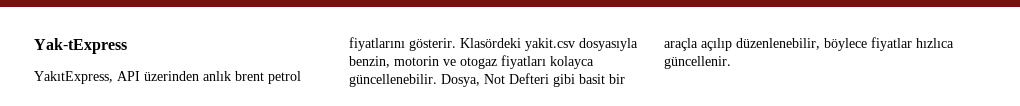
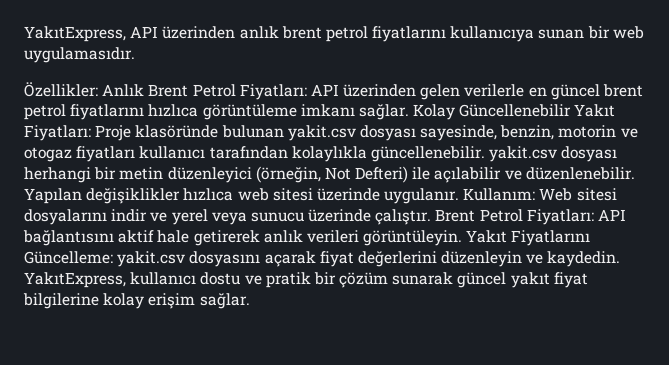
[34,38,127,54] Yak-tExpress // -> (24, 34) none
[409,38,638,51] gösterir. Klasördeki yakit.csv dosyasıyla -> [450,26,644,42] [24,47,135,63] [24,82,644,100] [24,104,616,120] [24,125,498,141] kullanıcıya sunan bir web uygulamasıdır. // Özellikler: Anlık Brent Petrol Fiyatları: API üzerinden gelen verilerle en güncel brent petrol fiyatlarını hızlıca görüntüleme imkanı sağlar. Kolay Güncellenebilir Yakıt Fiyatları: Proje klasöründe bulunan yakit.csv dosyası sayesinde,
[550,56,594,69] [349,73,625,87] [664,37,954,51] [664,56,731,69] kolayca güncellenebilir. Dosya, Not Defteri gibi basit bir araçla açılıp düzenlenebilir, böylece fiyatlar hızlıca güncellenir. -> [139,146,618,162] [24,166,635,183] [24,188,617,204] [24,209,627,225] [23,230,591,246] [24,251,621,267] [24,272,588,288] [23,293,250,309] kullanıcı tarafından kolaylıkla güncellenebilir. yakit.csv dosyası herhangi bir metin düzenleyici (örneğin, Not Defteri) ile açılabilir ve düzenlenebilir. Yapılan değişiklikler hızlıca web sitesi üzerinde uygulanır. Kullanım: Web sitesi dosyalarını indir ve yerel veya sunucu üzerinde çalıştır. Brent Petrol Fiyatları: API bağlantısını aktif hale getirerek anlık verileri görüntüleyin. Yakıt Fiyatlarını Güncelleme: yakit.csv dosyasını açarak fiyat değerlerini düzenleyin ve kaydedin. YakıtExpress, kullanıcı dostu ve pratik bir çözüm sunarak güncel yakıt fiyat bilgilerine kolay erişim sağlar.

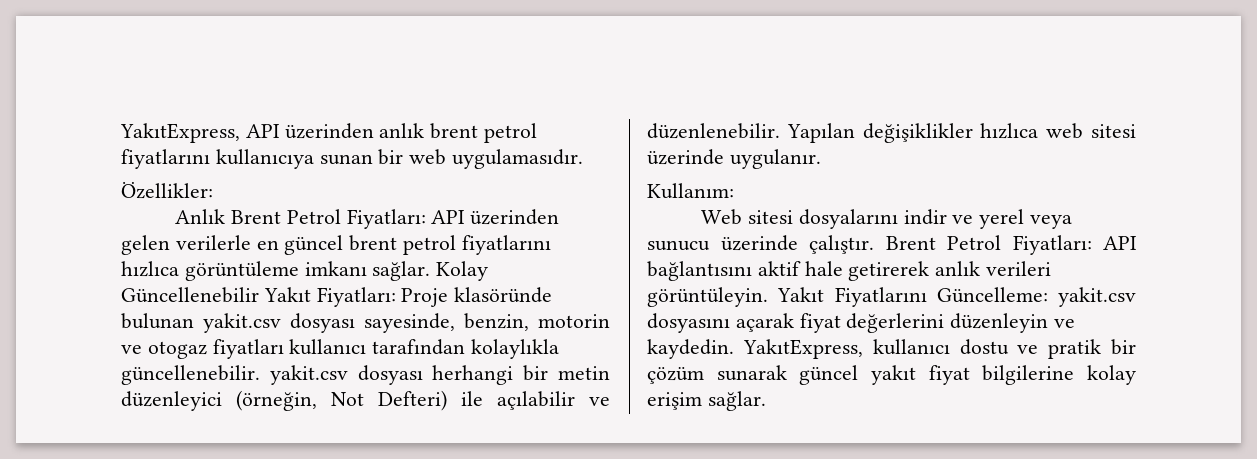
(98, 89) none -> (213, 190) //
(460, 196) none -> (821, 159) //
(536, 194) none -> (734, 191) //

